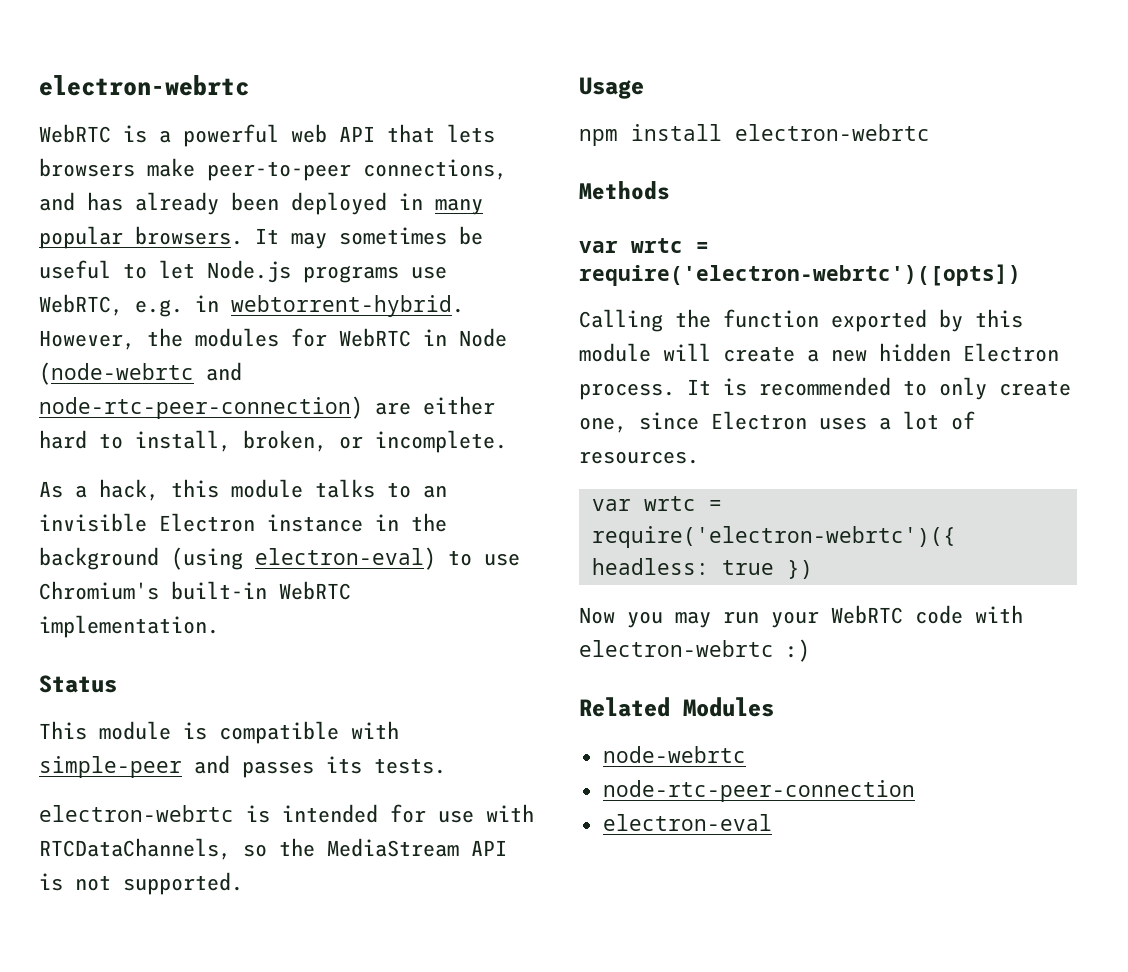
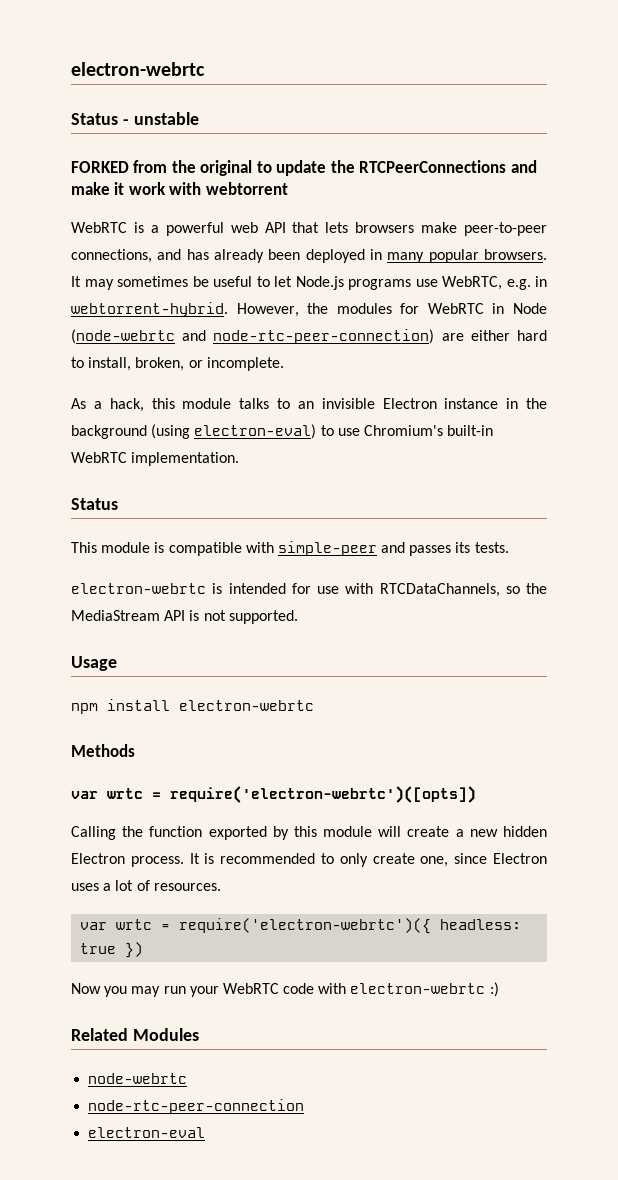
[39,75,249,96] electron-webrtc -> [71,62,205,76] [71,112,199,125] [71,160,537,176] [71,182,288,195] electron-webrtc // Status - unstable // FORKED from the original to update the RTCPeerConnections and make it work with webtorrent

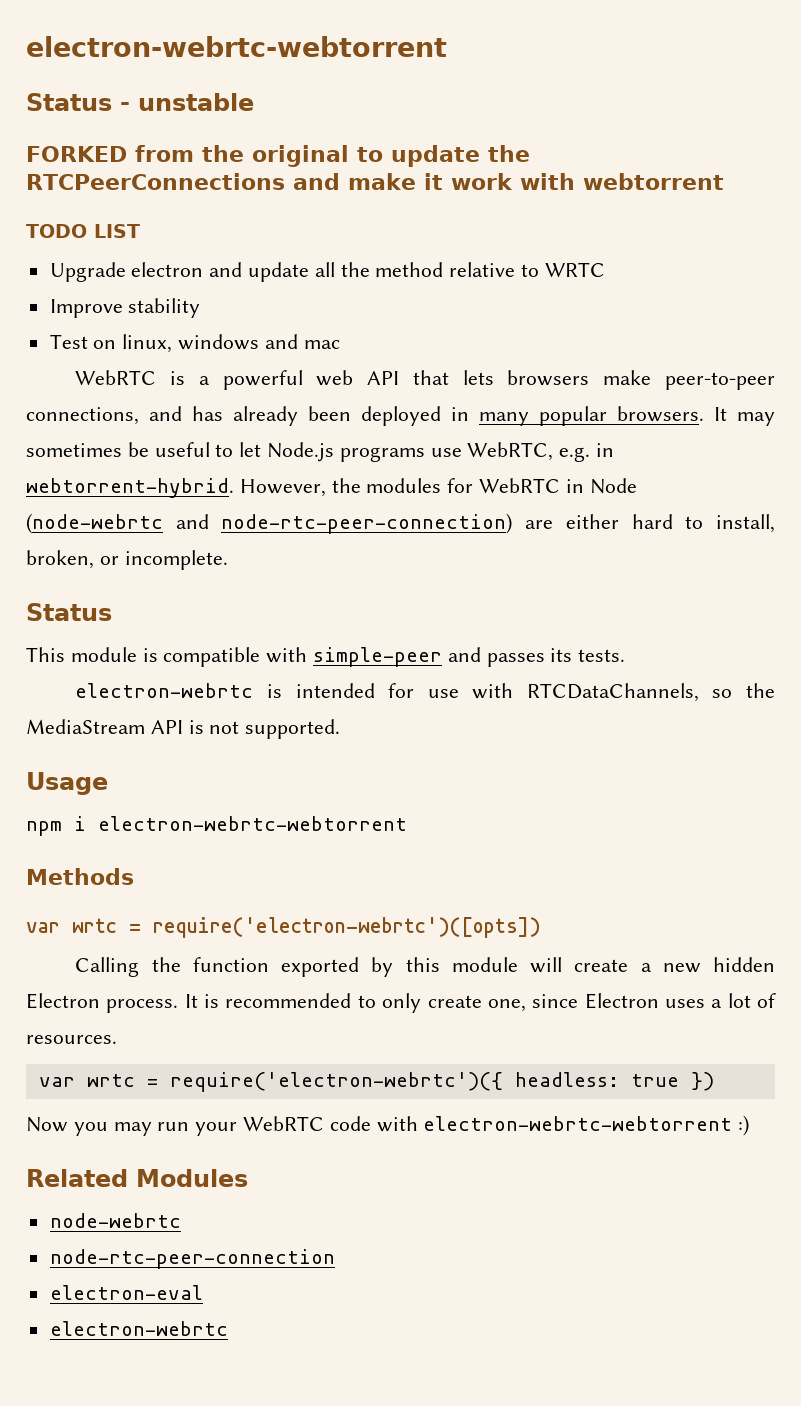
[71,62,205,76] electron-webrtc -> [26,36,447,57] electron-webrtc-webtorrent
(288, 188) none -> [26,224,140,238] [49,262,605,282] [49,298,201,318] [49,334,340,353] // TODO LIST // Upgrade electron and update all the method relative to WRTC // Improve stability // Test on linux, windows and mac
[71,398,547,412] [71,424,494,439] [71,452,240,466] // As a hack, this module talks to an invisible Electron instance in the background (using electron-eval) to use Chromium's built-in WebRTC implementation. -> (228, 560) none
[107,699,314,711] install electron-webrtc -> [74,816,407,831] i electron-webrtc-webtorrent
[350,983,486,994] electron-webrtc -> [423,1116,733,1131] electron-webrtc-webtorrent
(206, 1132) none -> [49,1321,228,1336] // electron-webrtc

